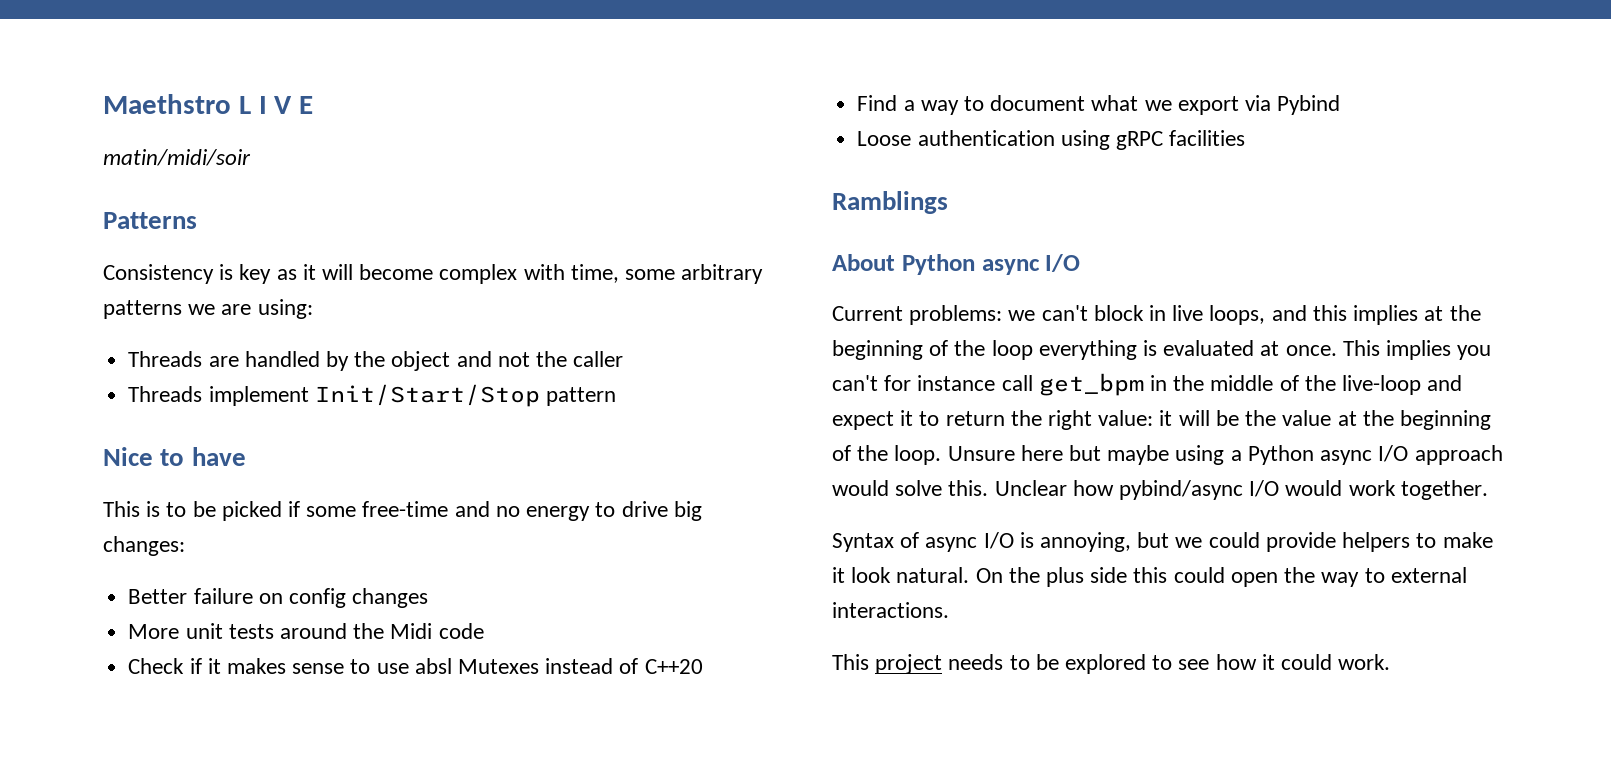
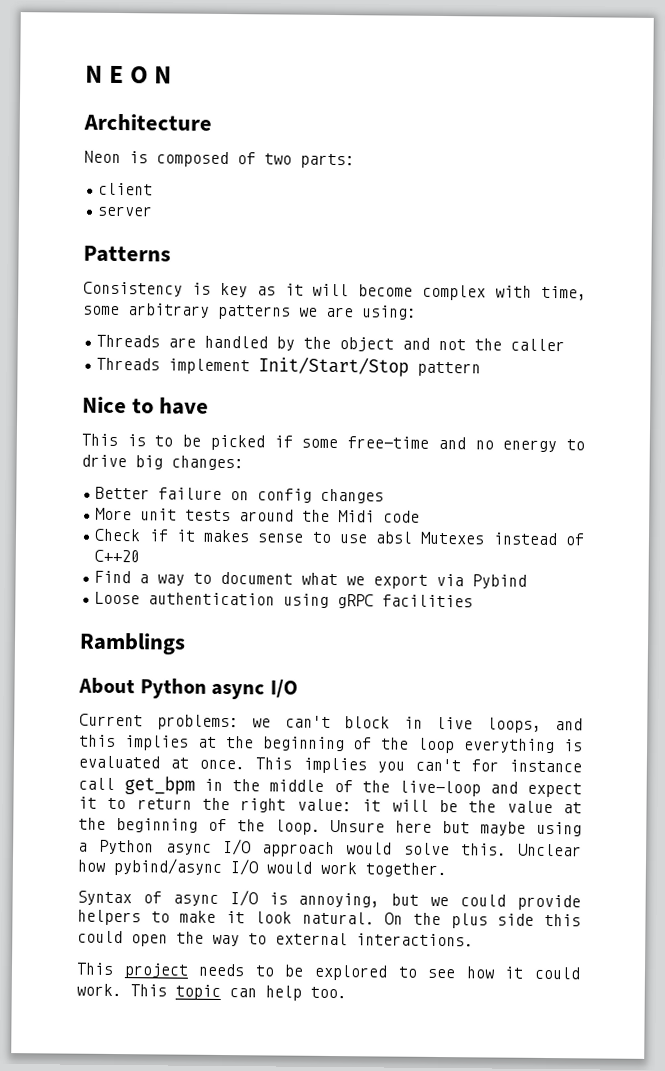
[103,94,314,114] [103,149,251,166] Maethstro L I V E // matin/midi/soir -> [85,65,172,84] [83,113,212,131] [84,150,355,169] [98,182,154,196] [97,205,154,217] N E O N // Architecture // Neon is composed of two parts: // client // server
(1391, 662) none -> [130,984,347,1001] This topic can help too.

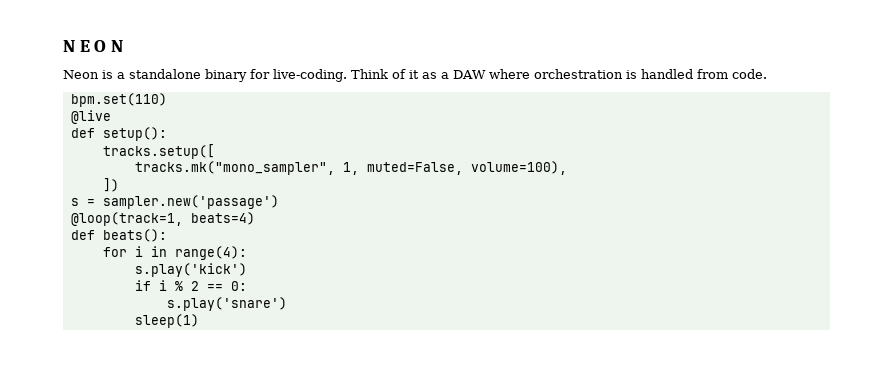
[83,113,212,131] // Architecture -> (124, 46) none
[156,151,355,169] [98,182,154,196] [97,205,154,217] [83,245,171,263] [83,281,588,301] [83,303,417,320] [96,334,566,352] [96,356,482,377] [82,396,210,415] [81,433,586,453] [81,454,244,471] [95,486,385,504] [95,507,421,523] [94,528,585,546] [94,549,141,563] [94,570,528,589] [94,591,474,609] [79,632,186,655] [78,677,298,700] [79,713,583,733] [79,734,584,754] [78,755,582,774] [78,776,582,798] [78,796,582,814] [78,817,583,837] [78,838,582,858] [77,857,447,878] [77,890,582,911] [77,909,581,929] [77,930,474,947] [76,962,582,981] [76,983,347,1001] composed of two parts: // client // server // Patterns // Consistency is key as it will become complex with time, some arbitrary patterns we are using: // Threads are handled by the object and not the caller // Threads implement Init/Start/Stop pattern // Nice to have // This is to be picked if some free-time and no energy to drive big changes: // Better failure on config changes // More unit tests around the Midi code // Check if it makes sense to use absl Mutexes instead of C++20 // Find a way to document what we export via Pybind // Loose authentication using gRPC facilities // Ramblings // About Python async I/O // Current problems: we can't block in live loops, and this implies at the beginning of the loop everything is evaluated at once. This implies you can't for instance call get_bpm in the middle of the live-loop and expect it to return the right value: it will be the value at the beginning of the loop. Unsure here but maybe using a Python async I/O approach would solve this. Unclear how pybind/async I/O would work together. // Syntax of async I/O is annoying, but we could provide helpers to make it look natural. On the plus side this could open the way to external interactions. // This project needs to be explored to see how it could work. This topic can help too. -> [117,69,767,82] [70,93,167,107] [70,110,111,124] [70,127,167,141] [102,144,215,159] [134,161,567,175] [102,178,119,192] [70,195,279,209] [70,212,255,226] [70,229,167,242] [102,246,247,260] [134,263,247,277] [134,280,247,291] [166,297,287,311] [134,314,199,328] a standalone binary for live-coding. Think of it as a DAW where orchestration is handled from code. // bpm.set(110) // @live // def setup(): // tracks.setup([ // tracks.mk("mono_sampler", 1, muted=False, volume=100), // ]) // s = sampler.new('passage') // @loop(track=1, beats=4) // def beats(): // for i in range(4): // s.play('kick') // if i % 2 == 0: // s.play('snare') // sleep(1)

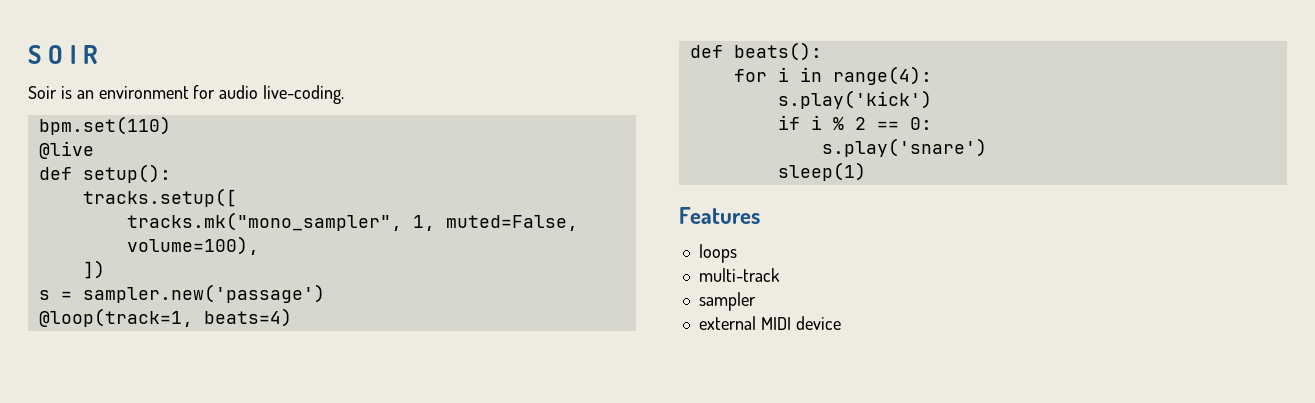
[63,40,124,52] [63,69,767,82] N E O N // Neon is a standalone binary for live-coding. Think of it as a DAW where orchestration is handled from code. -> [28,45,98,64] [28,85,345,104] S O I R // Soir is an environment for audio live-coding.
(199, 321) none -> [679,207,760,224] [698,244,737,263] [698,268,780,282] [698,292,756,311] [698,316,841,330] // Features // loops // multi-track // sampler // external MIDI device

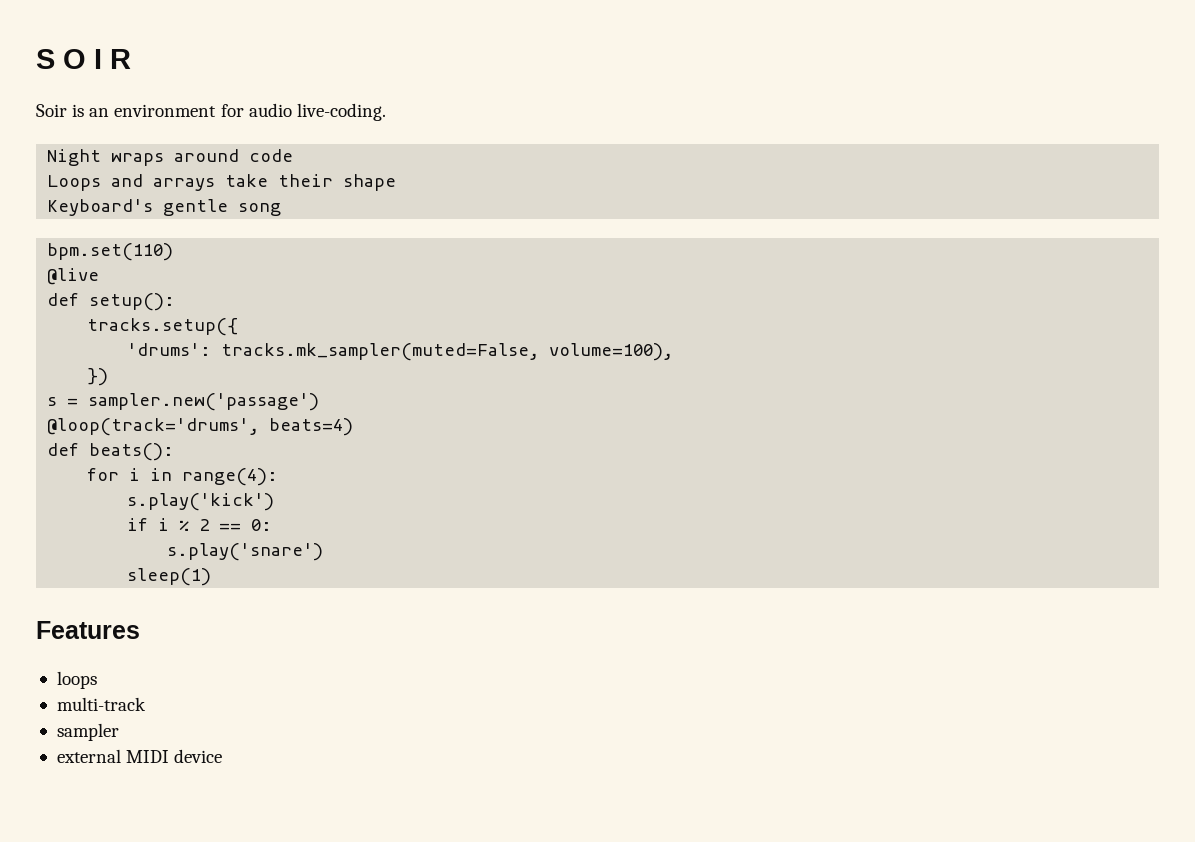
(345, 94) none -> [47,149,294,166] [47,174,397,191] [47,199,282,216] // Night wraps around code // Loops and arrays take their shape // Keyboard's gentle song
[82,188,237,207] [126,212,578,231] tracks.setup([ // tracks.mk("mono_sampler", 1, muted=False, -> [87,318,239,336] [127,343,540,361] tracks.setup({ // 'drums': tracks.mk_sampler(muted=False,
[82,260,105,279] ]) -> [87,368,109,386] })
[38,308,193,327] @loop(track=1, -> [47,418,260,436] @loop(track='drums',

